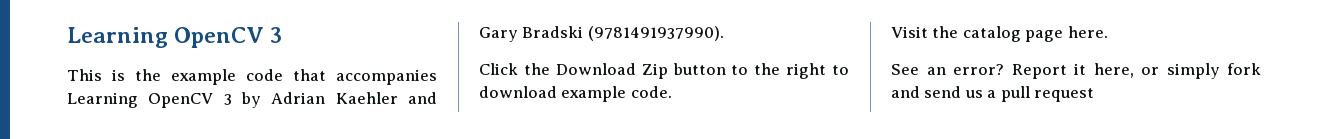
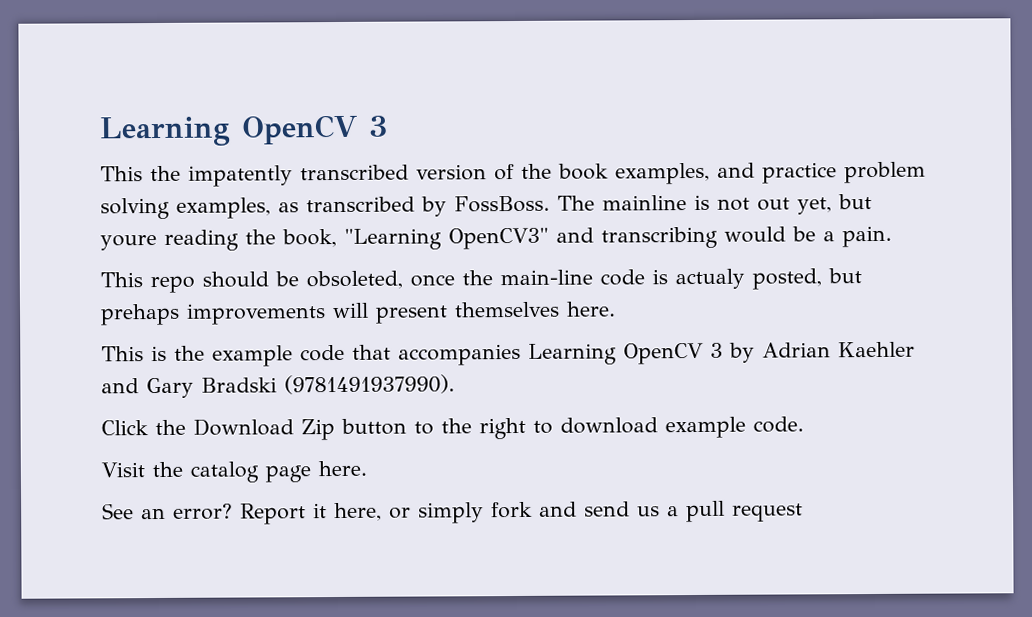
[67,27,283,48] Learning OpenCV 3 -> [99,114,388,147] [100,161,926,187] [100,194,872,220] [100,225,892,251] [100,268,862,294] [100,301,616,326] Learning OpenCV 3 // This the impatently transcribed version of the book examples, and practice problem solving examples, as transcribed by FossBoss. The mainline is not out yet, but youre reading the book, "Learning OpenCV3" and transcribing would be a pain. // This repo should be obsoleted, once the main-line code is actualy posted, but prehaps improvements will present themselves here.

